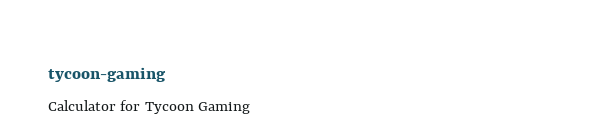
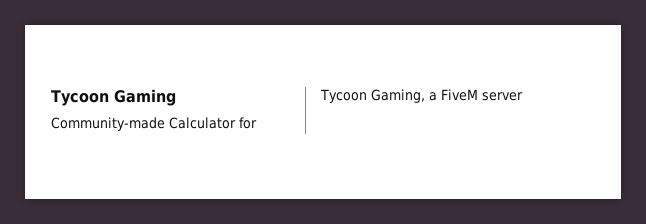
[48,67,166,82] [48,100,251,114] tycoon-gaming // Calculator for Tycoon Gaming -> [51,89,176,106] [51,117,257,131] [320,89,523,103] Tycoon Gaming // Community-made Calculator for Tycoon Gaming, a FiveM server

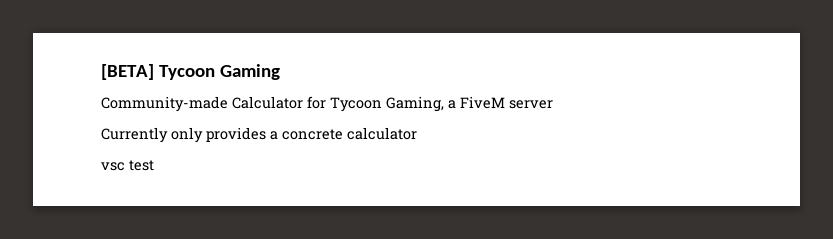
(51, 98) none -> [101,64,154,80] [BETA]
(523, 96) none -> [101,127,417,143] [101,160,154,171] // Currently only provides a concrete calculator // vsc test

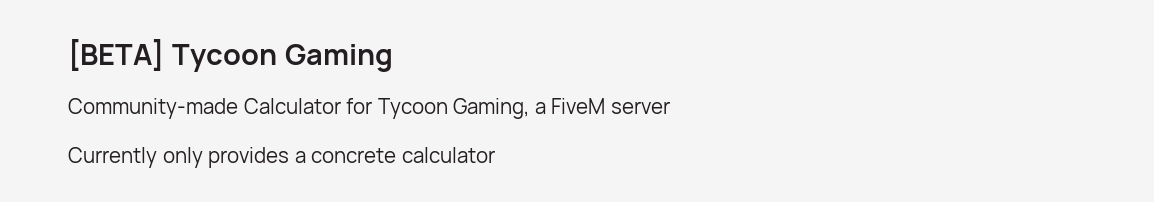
[101,160,154,171] // vsc test -> (495, 155) none

